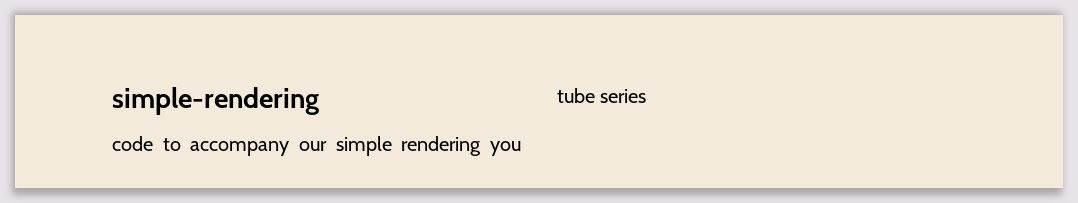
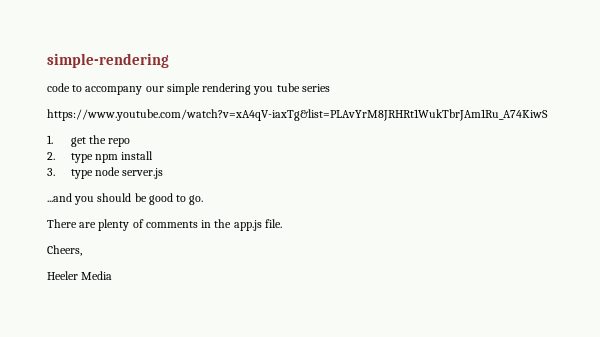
(647, 96) none -> [47,109,548,121] [47,135,131,147] [47,151,154,163] [47,167,164,179] [47,193,204,205] [47,219,282,231] [47,245,82,256] [47,271,113,280] // https://www.youtube.com/watch?v=xA4qV-iaxTg&list=PLAvYrM8JRHRt1WukTbrJAm1Ru_A74KiwS // 1. get the repo // 2. type npm install // 3. type node server.js // ...and you should be good to go. // There are plenty of comments in the app.js file. // Cheers, // Heeler Media

